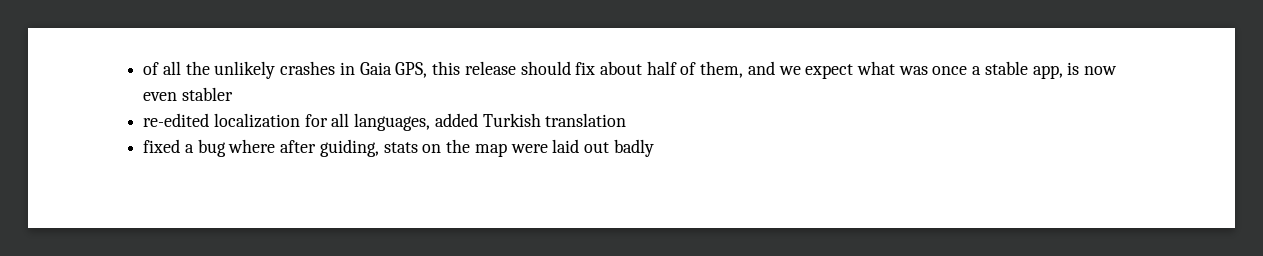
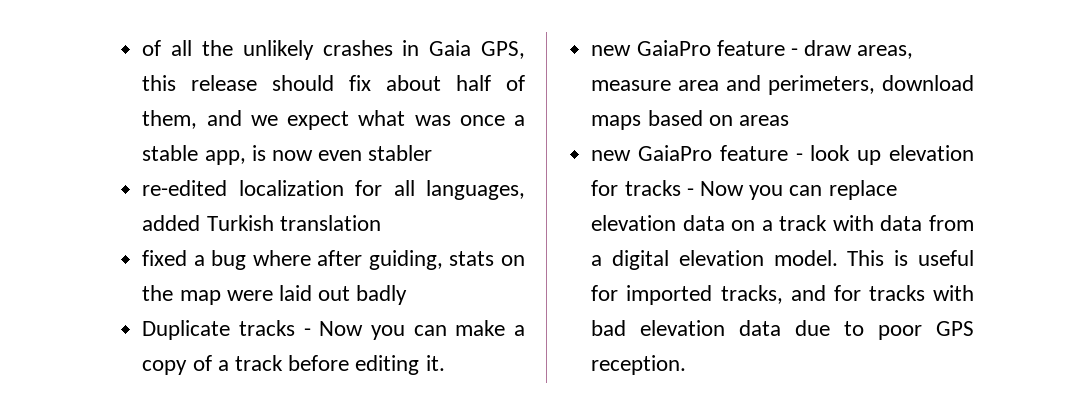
(654, 148) none -> [142,320,525,340] [142,355,445,375] [591,40,914,59] [591,75,974,95] [591,110,789,130] [591,145,974,165] [591,180,897,200] [591,215,974,231] [591,250,974,270] [591,285,974,305] [591,320,974,340] [591,355,687,375] // Duplicate tracks - Now you can make a copy of a track before editing it. // new GaiaPro feature - draw areas, measure area and perimeters, download maps based on areas // new GaiaPro feature - look up elevation for tracks - Now you can replace elevation data on a track with data from a digital elevation model. This is useful for imported tracks, and for tracks with bad elevation data due to poor GPS reception.

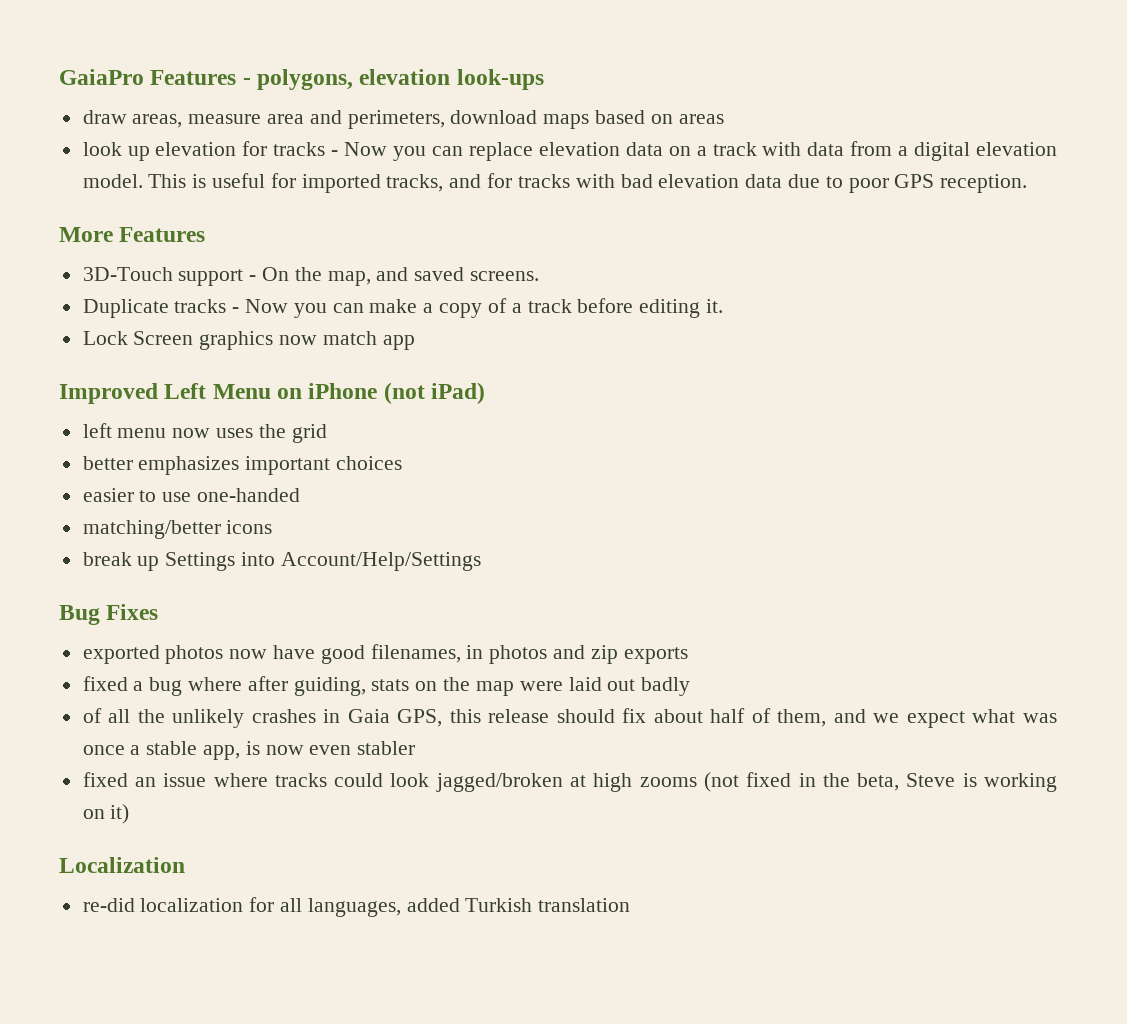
[142,40,525,60] [142,75,525,91] [142,110,525,130] [142,145,433,165] [142,180,525,200] [142,215,381,231] [142,250,525,270] [142,285,408,305] [142,320,525,340] [142,355,445,375] [591,40,798,56] of all the unlikely crashes in Gaia GPS, this release should fix about half of them, and we expect what was once a stable app, is now even stabler // re-edited localization for all languages, added Turkish translation // fixed a bug where after guiding, stats on the map were laid out badly // Duplicate tracks - Now you can make a copy of a track before editing it. // new GaiaPro feature - -> [59,69,544,90] GaiaPro Features - polygons, elevation look-ups //
[591,145,803,161] new GaiaPro feature - -> (724, 119) none
(687, 365) none -> [59,227,206,242] [82,267,540,286] [82,298,723,318] [82,331,415,350] [59,382,486,404] [82,423,327,443] [82,456,403,475] [82,488,301,502] [82,520,273,539] [82,552,481,571] [59,604,159,625] [82,644,688,664] [82,676,691,696] [82,708,1058,728] [82,741,416,760] [82,772,1057,792] [82,804,130,824] [59,857,185,873] [82,897,631,917] // More Features // 3D-Touch support - On the map, and saved screens. // Duplicate tracks - Now you can make a copy of a track before editing it. // Lock Screen graphics now match app // Improved Left Menu on iPhone (not iPad) // left menu now uses the grid // better emphasizes important choices // easier to use one-handed // matching/better icons // break up Settings into Account/Help/Settings // Bug Fixes // exported photos now have good filenames, in photos and zip exports // fixed a bug where after guiding, stats on the map were laid out badly // of all the unlikely crashes in Gaia GPS, this release should fix about half of them, and we expect what was once a stable app, is now even stabler // fixed an issue where tracks could look jagged/broken at high zooms (not fixed in the beta, Steve is working on it) // Localization // re-did localization for all languages, added Turkish translation

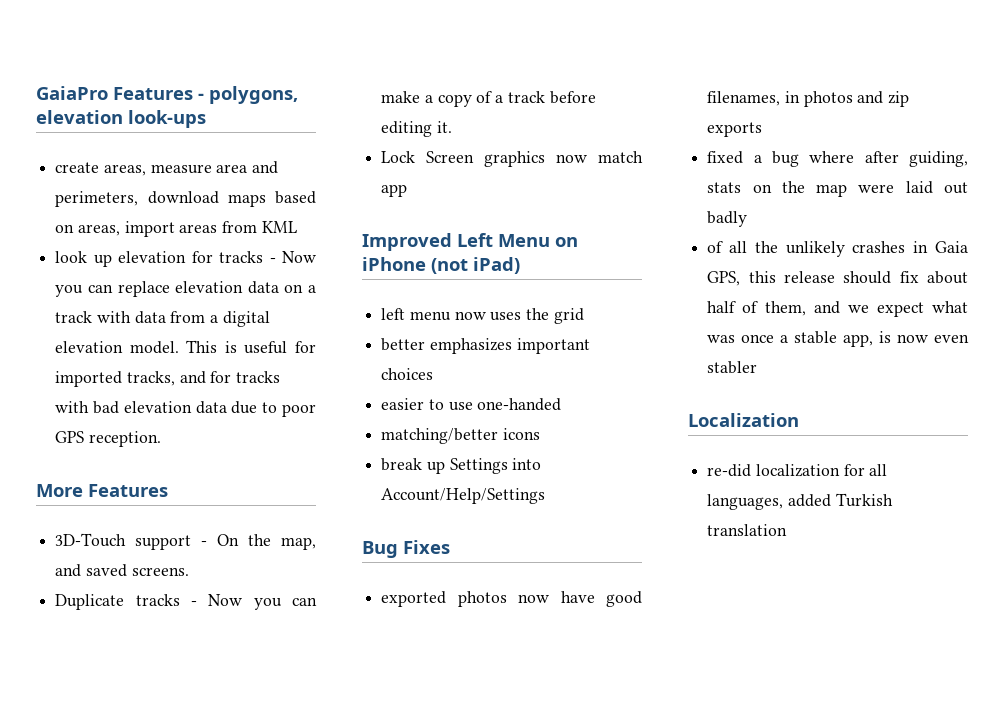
[82,110,127,124] draw -> [55,162,100,173] create
(673, 119) none -> [77,221,175,237] areas, import
(724, 119) none -> [222,221,297,233] from KML
[82,772,1057,792] [82,804,130,824] // fixed an issue where tracks could look jagged/broken at high zooms (not fixed in the beta, Steve is working on it) -> (758, 367) none

